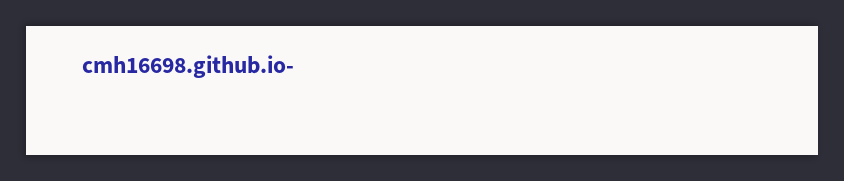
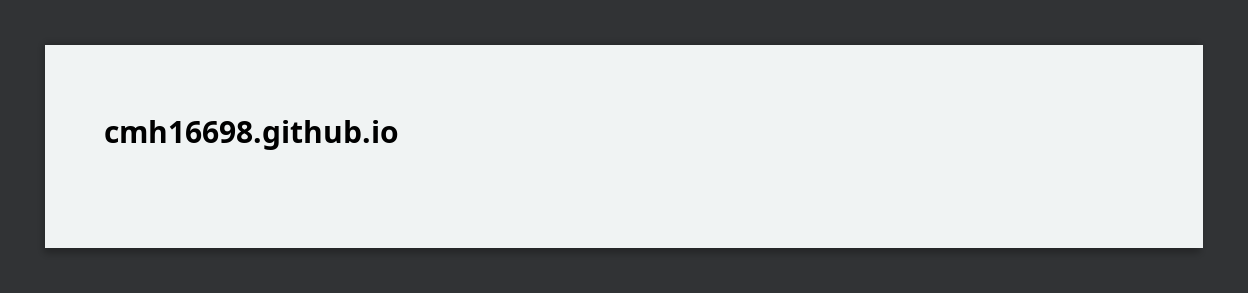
[82,55,294,78] cmh16698.github.io- -> [104,120,399,150] cmh16698.github.io

